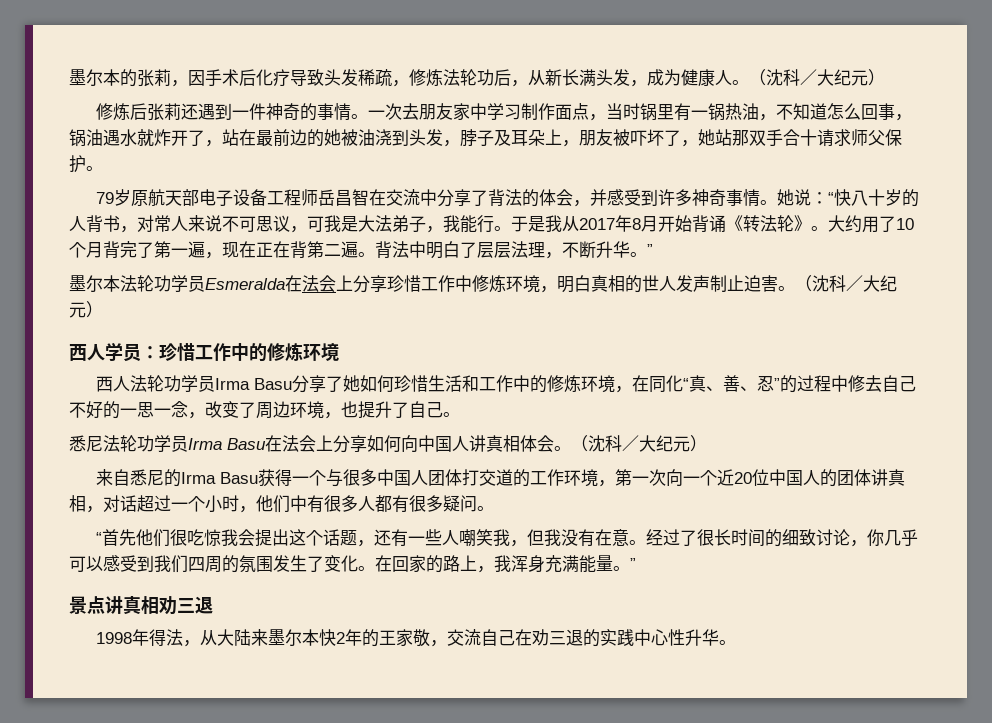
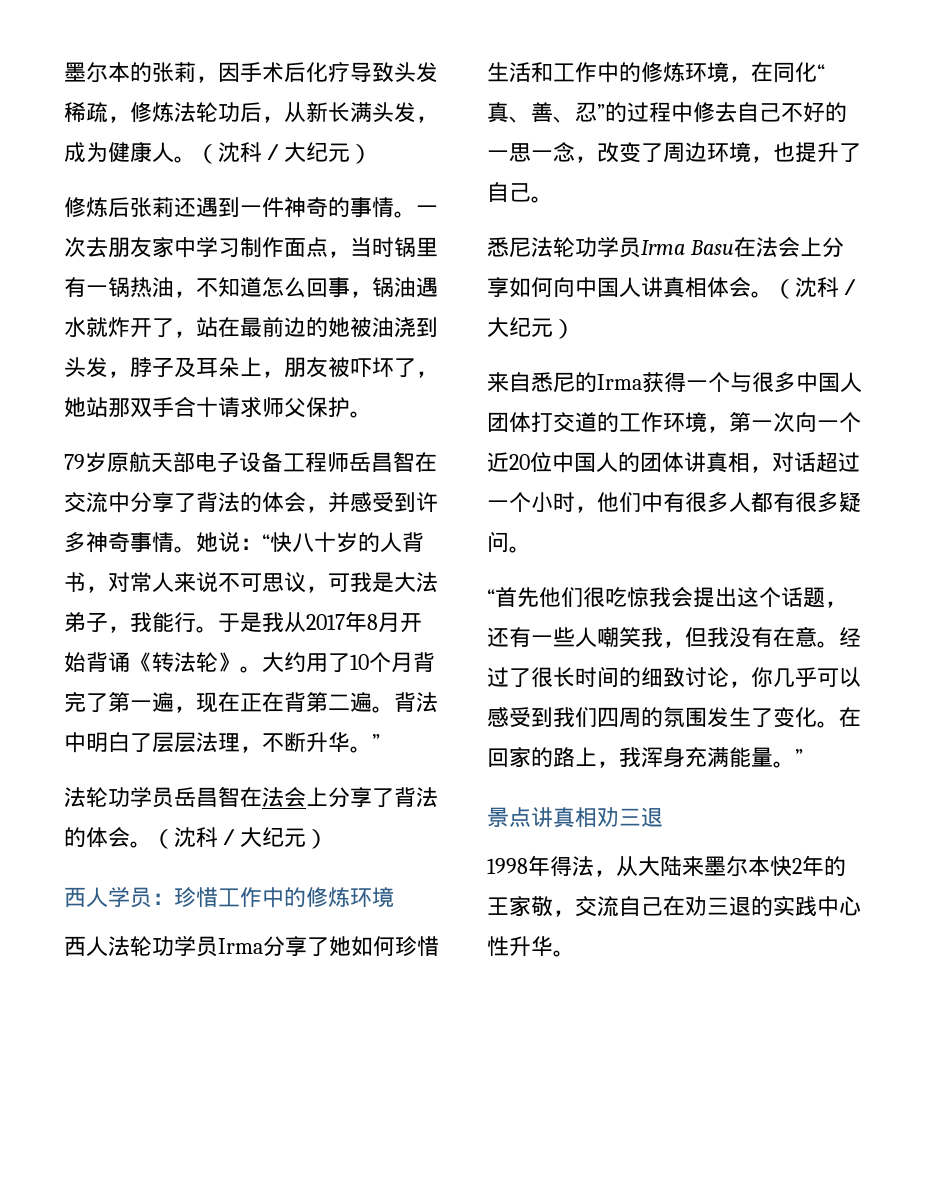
[69,275,778,293] 墨尔本法轮功学员Esmeralda在法会上分享珍惜工作中修炼环境，明白真相的世人发声制止迫害 -> [64,786,438,808] [64,827,130,848] 法轮功学员岳昌智在法会上分享了背法的体会
[254,378,293,390] Basu -> (263, 946) none
[220,472,259,484] Basu -> (642, 382) none

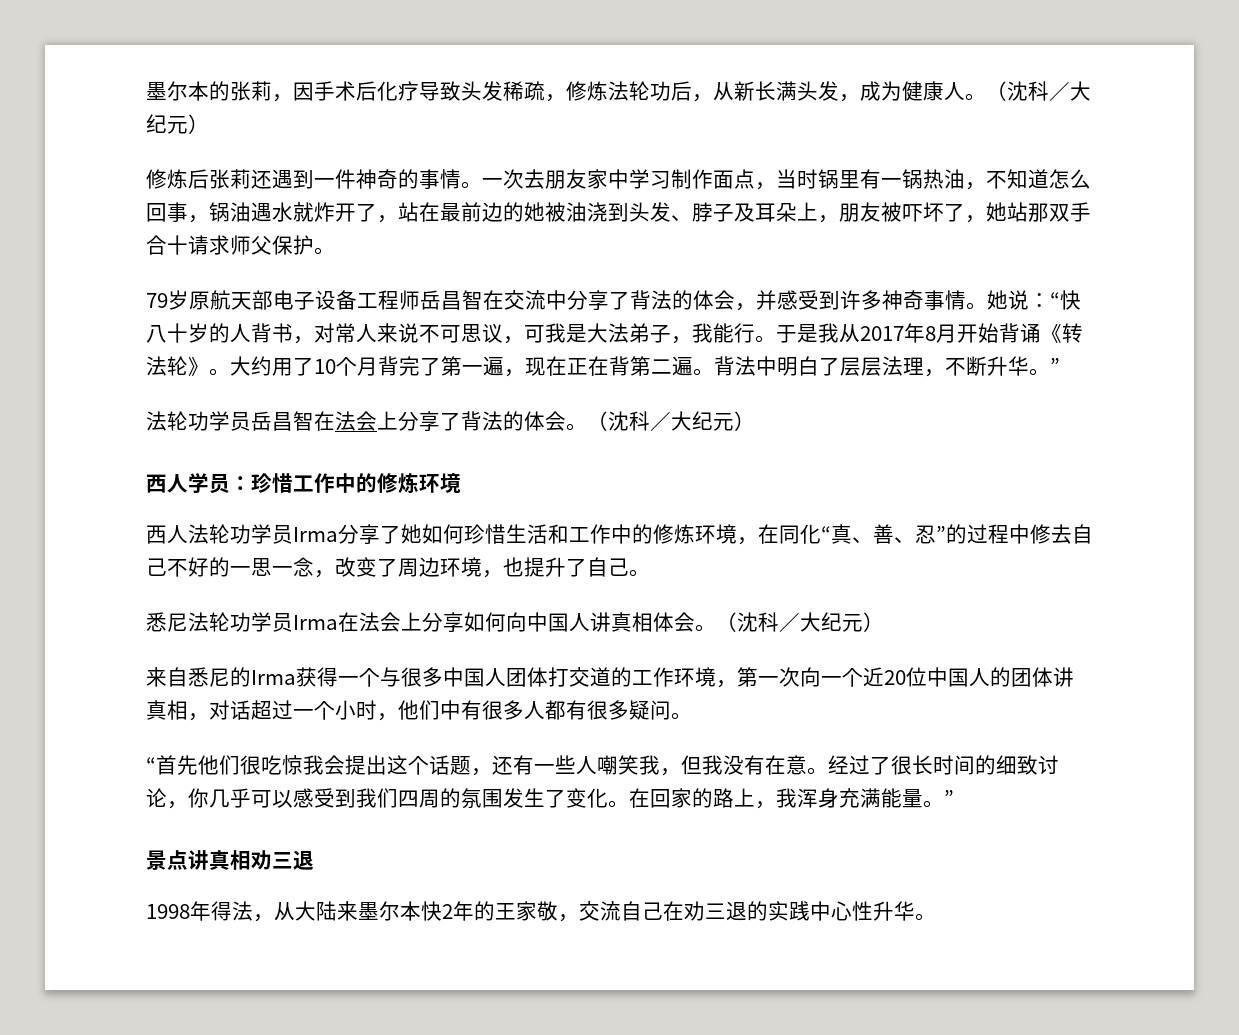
[108,371,130,378] ， -> [671,215,692,221] 、
[689,240,734,255] Basu -> (338, 622) none

